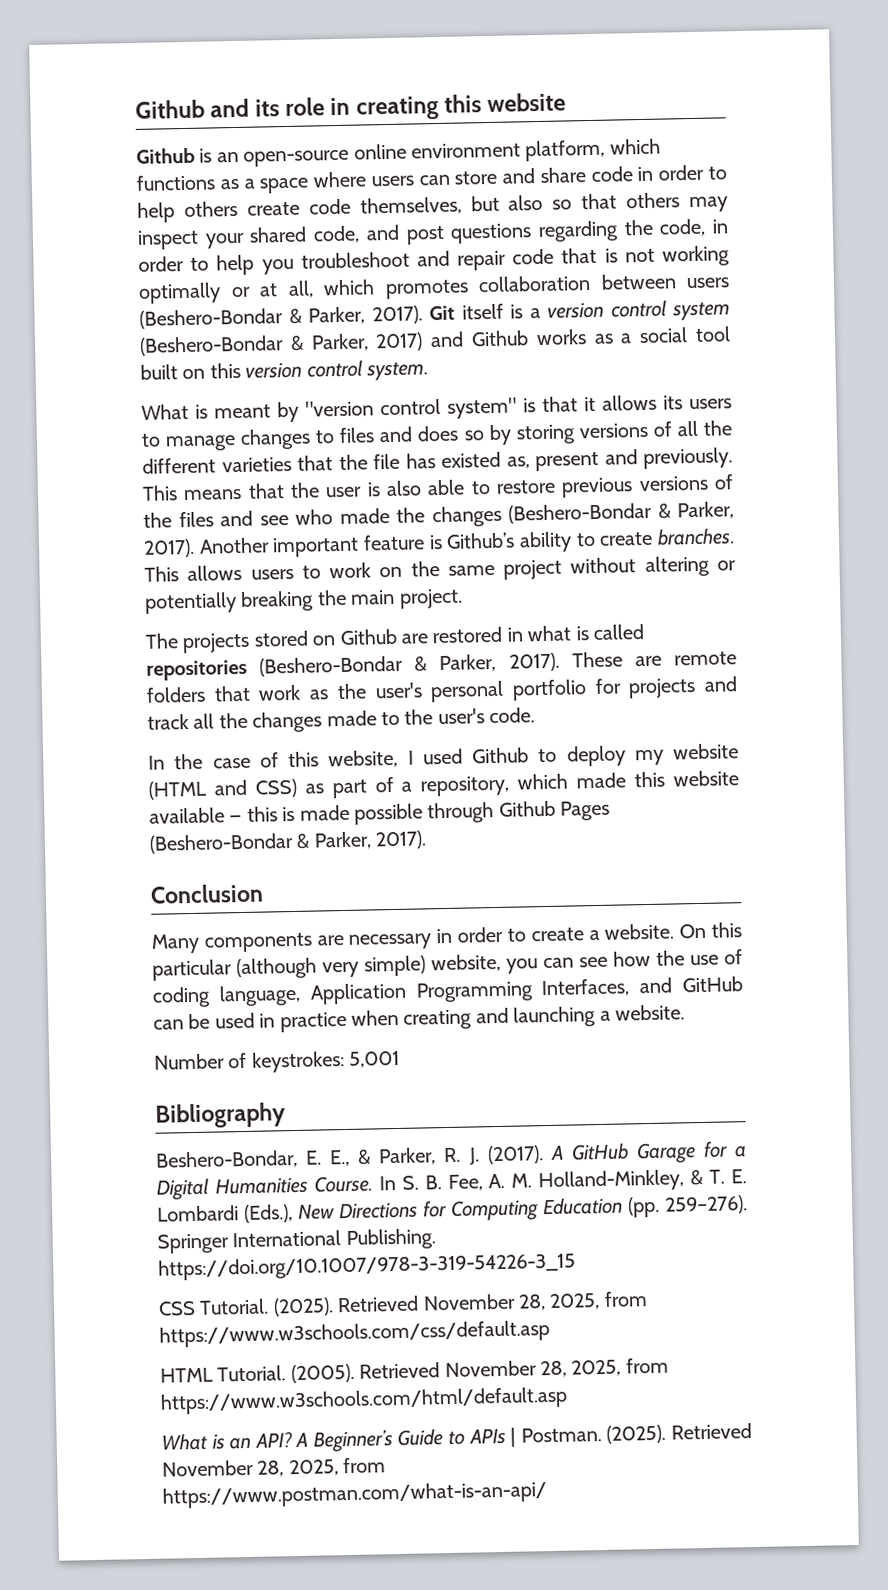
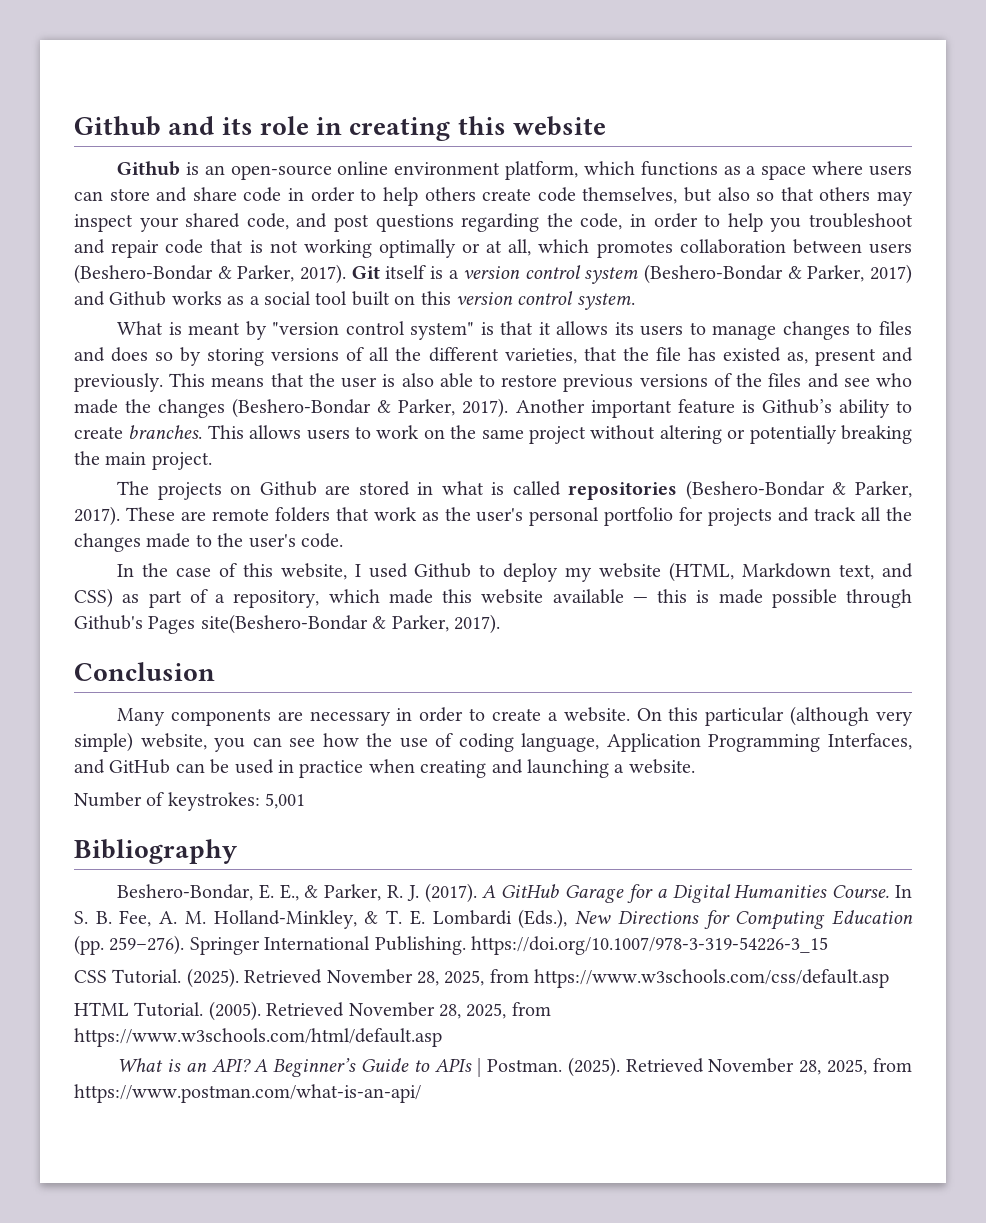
[221,456,292,473] varieties -> [504,348,577,364] varieties,
[253,630,309,647] stored -> (222, 491) none
[432,626,503,644] restored -> [358,481,410,496] stored
[148,780,207,800] (HTML -> [669,562,875,582] (HTML, Markdown text,
[498,800,611,821] [149,832,294,854] Github Pages (Beshero-Bondar -> [74,614,368,634] Github's Pages site(Beshero-Bondar

